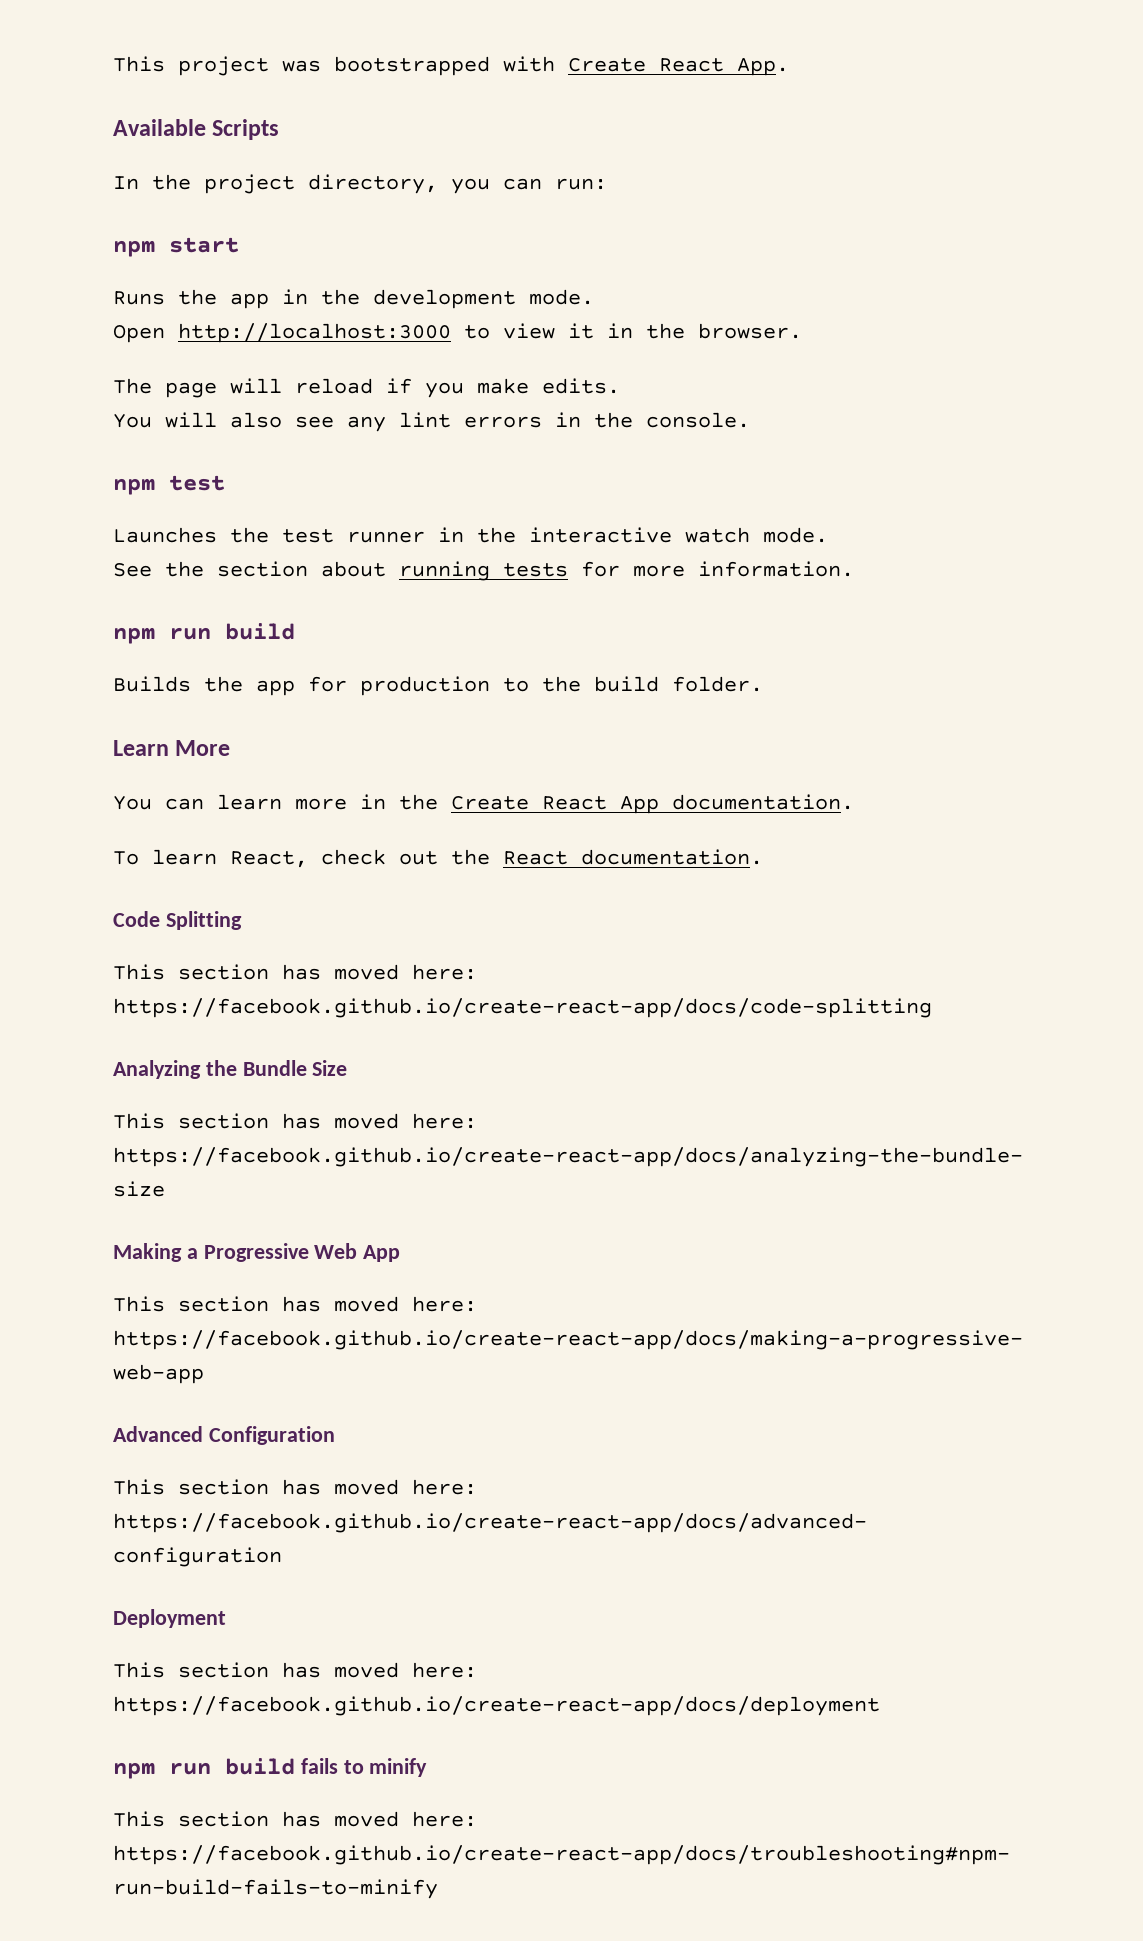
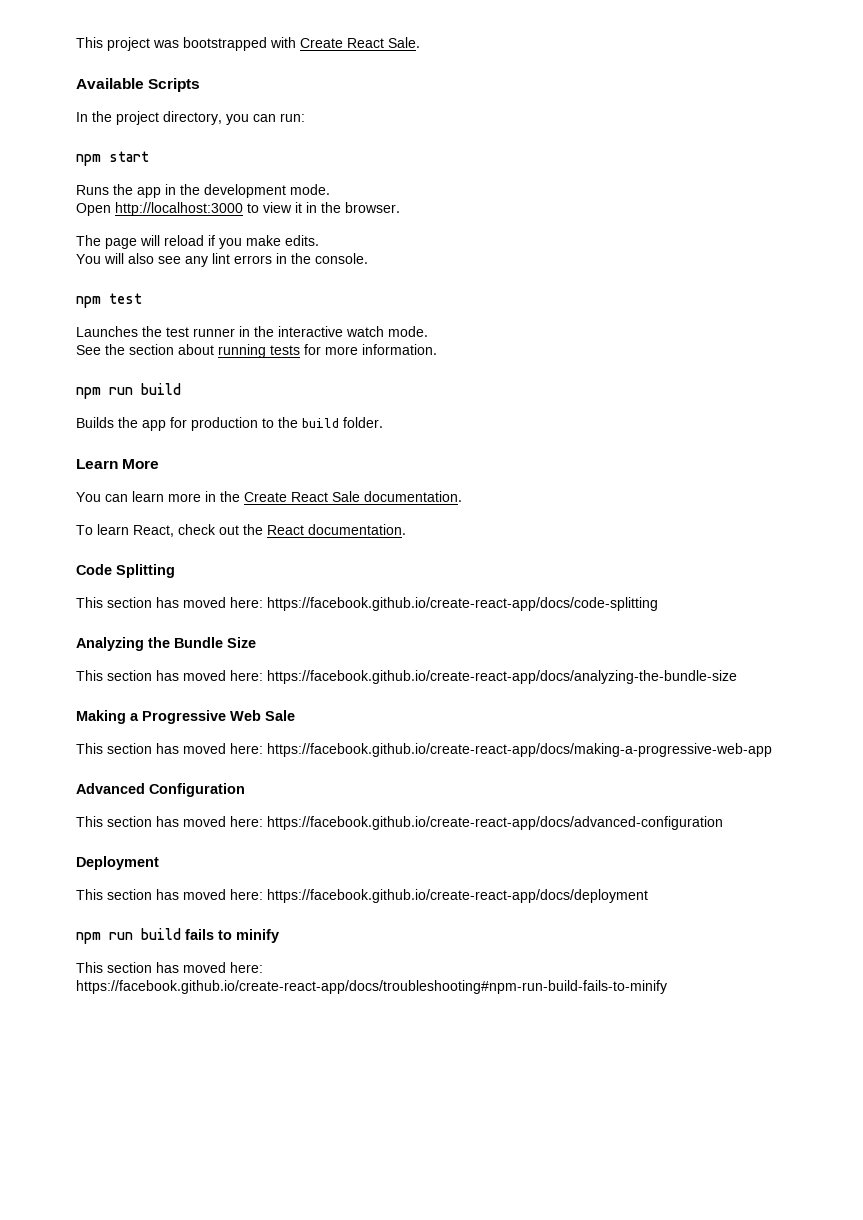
[737,58,789,76] App. -> [388,37,420,48] Sale.
[620,796,659,814] App -> [332,491,360,502] Sale
[363,1245,401,1262] App -> [265,710,295,721] Sale

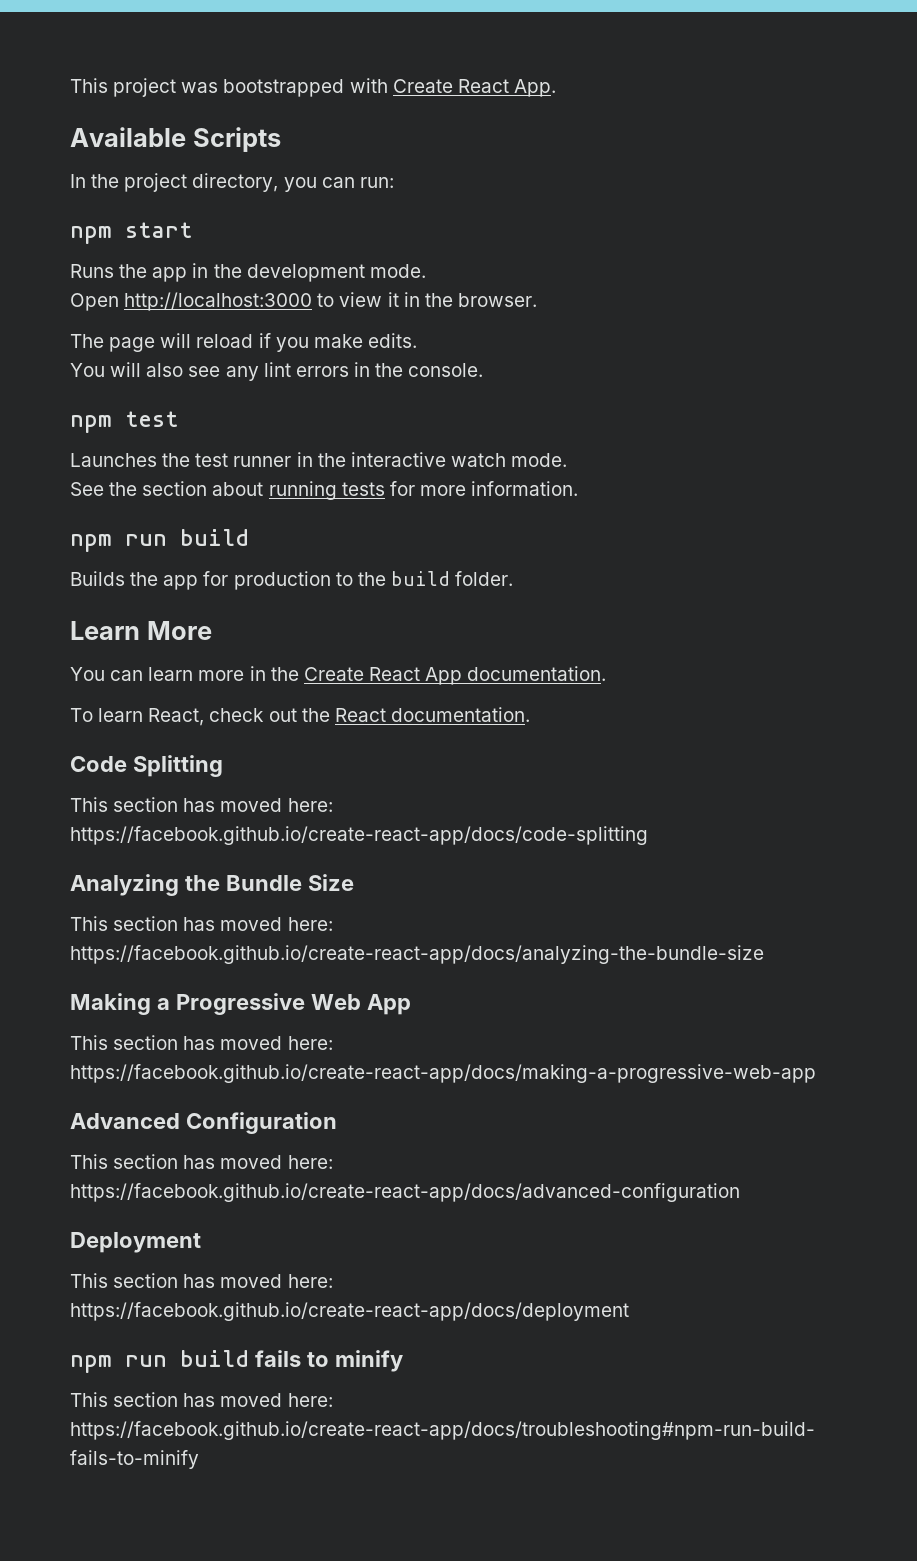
[388,37,420,48] Sale. -> [513,79,556,97] App.
[332,491,360,502] Sale -> [425,667,463,685] App
[265,710,295,721] Sale -> [366,994,411,1015] App

